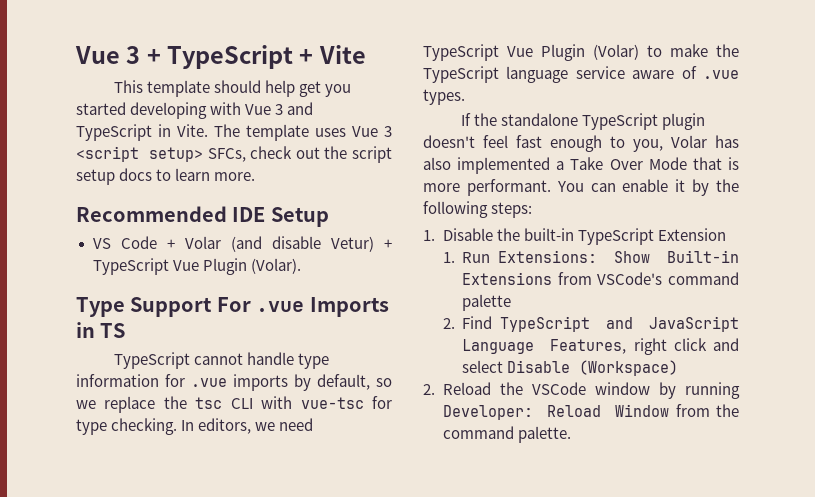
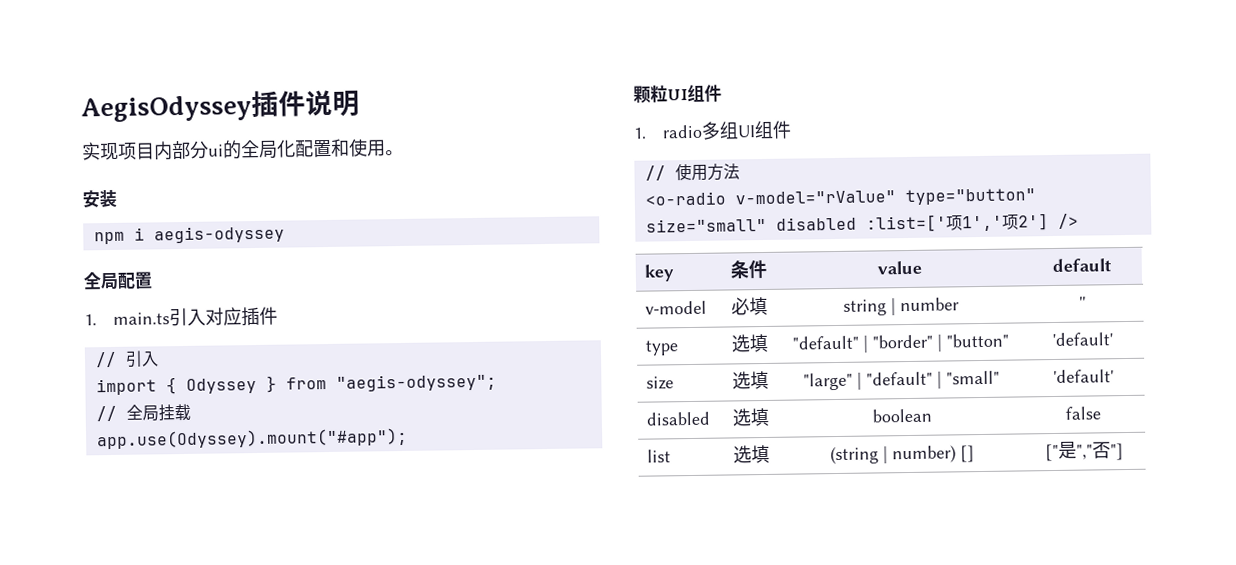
[75,45,366,69] [113,80,352,97] [76,102,314,119] [76,124,392,141] [76,146,392,163] [76,168,256,185] [76,206,329,227] [92,236,393,252] [92,258,301,275] [76,297,389,317] [76,322,126,338] [113,352,330,369] [76,374,392,391] [76,396,392,413] [76,418,314,435] [423,44,739,61] [423,66,739,83] [423,89,465,105] [460,113,706,130] [423,135,739,152] [423,157,739,174] [423,179,739,196] [423,201,533,218] [423,228,726,245] [442,250,739,263] [462,272,739,285] [462,294,512,311] [442,316,739,332] [462,338,740,355] [462,360,679,376] [423,382,740,399] [442,404,739,420] [442,426,571,443] Vue 3 + TypeScript + Vite // This template should help get you started developing with Vue 3 and TypeScript in Vite. The template uses Vue 3 <script setup> SFCs, check out the script setup docs to learn more. // Recommended IDE Setup // VS Code + Volar (and disable Vetur) + TypeScript Vue Plugin (Volar). // Type Support For .vue Imports in TS // TypeScript cannot handle type information for .vue imports by default, so we replace the tsc CLI with vue-tsc for type checking. In editors, we need TypeScript Vue Plugin (Volar) to make the TypeScript language service aware of .vue types. // If the standalone TypeScript plugin doesn't feel fast enough to you, Volar has also implemented a Take Over Mode that is more performant. You can enable it by the following steps: // 1. Disable the built-in TypeScript Extension // 1. Run Extensions: Show Built-in Extensions from VSCode's command palette // 2. Find TypeScript and JavaScript Language Features, right click and select Disable (Workspace) // 2. Reload the VSCode window by running Developer: Reload Window from the command palette. -> [81,89,360,123] [82,138,404,161] [82,189,117,208] [93,225,285,245] [83,271,153,290] [84,306,278,327] [94,350,159,368] [95,373,497,396] [95,403,191,422] [96,427,408,450] [633,84,722,104] [633,120,792,140] [644,163,740,181] [644,188,1036,206] [645,213,1079,233] [644,264,675,282] [730,259,767,279] [877,260,922,275] [1051,258,1112,273] [645,300,708,315] [731,296,768,316] [842,297,960,316] [1078,296,1086,309] [645,340,680,356] [731,333,768,353] [792,333,1009,353] [1051,332,1113,347] [646,376,675,390] [732,370,769,390] [803,370,1000,391] [1052,369,1114,384] [646,411,711,426] [732,407,769,427] [871,408,932,423] [1065,406,1101,420] [647,449,672,463] [733,444,770,464] [830,445,975,465] [1044,441,1124,462] AegisOdyssey插件说明 // 实现项目内部分ui的全局化配置和使用。 // 安装 // npm i aegis-odyssey // 全局配置 // 1. main.ts引入对应插件 // // 引入 // import { Odyssey } from "aegis-odyssey"; // // 全局挂载 // app.use(Odyssey).mount("#app"); // 颗粒UI组件 // 1. radio多组UI组件 // // 使用方法 // <o-radio v-model="rValue" type="button" size="small" disabled :list=['项1','项2'] /> // key | 条件 | value | default // v-model | 必填 | string | number | '' // type | 选填 | "default" | "border" | "button" | 'default' // size | 选填 | "large" | "default" | "small" | 'default' // disabled | 选填 | boolean | false // list | 选填 | (string | number) [] | ["是","否"]

